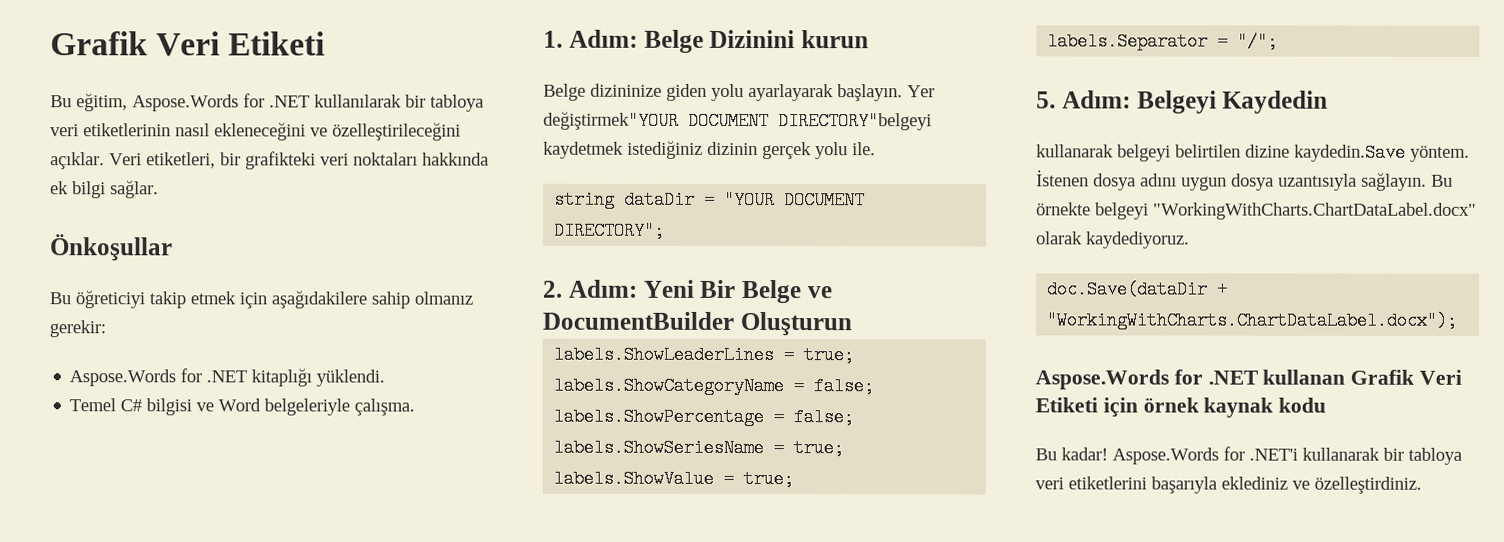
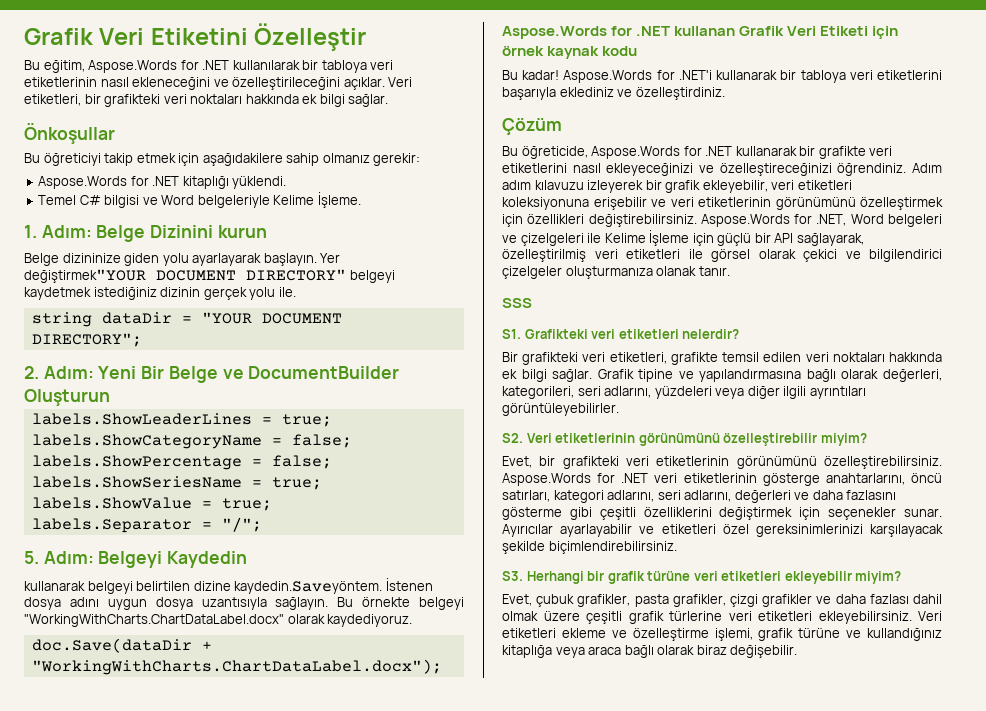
[50,31,326,57] Grafik Veri Etiketi -> [24,23,367,51] Grafik Veri Etiketini Özelleştir
[354,398,416,416] çalışma. -> [273,192,361,208] Kelime İşleme.
[778,112,932,131] DIRECTORY"belgeyi -> [246,269,395,283] DIRECTORY" belgeyi
[1294,143,1470,162] kaydedin.Save yöntem. -> [234,581,383,594] kaydedin.Saveyöntem.
(1422, 485) none -> [502,118,562,135] [502,146,893,159] [502,163,942,176] [502,180,852,193] [502,197,943,210] [502,214,942,227] [502,230,864,246] [502,249,942,262] [502,266,730,279] [502,298,532,308] [502,329,740,339] [502,352,942,365] [502,369,942,382] [502,386,866,399] [502,403,619,416] [502,433,867,446] [502,456,942,469] [502,473,942,486] [502,490,897,503] [502,507,942,520] [502,524,943,537] [502,541,677,554] [502,571,902,584] [502,594,942,607] [502,611,942,624] [502,628,942,641] [502,645,798,658] // Çözüm // Bu öğreticide, Aspose.Words for .NET kullanarak bir grafikte veri etiketlerini nasıl ekleyeceğinizi ve özelleştireceğinizi öğrendiniz. Adım adım kılavuzu izleyerek bir grafik ekleyebilir, veri etiketleri koleksiyonuna erişebilir ve veri etiketlerinin görünümünü özelleştirmek için özellikleri değiştirebilirsiniz. Aspose.Words for .NET, Word belgeleri ve çizelgeleri ile Kelime İşleme için güçlü bir API sağlayarak, özelleştirilmiş veri etiketleri ile görsel olarak çekici ve bilgilendirici çizelgeler oluşturmanıza olanak tanır. // SSS // S1. Grafikteki veri etiketleri nelerdir? // Bir grafikteki veri etiketleri, grafikte temsil edilen veri noktaları hakkında ek bilgi sağlar. Grafik tipine ve yapılandırmasına bağlı olarak değerleri, kategorileri, seri adlarını, yüzdeleri veya diğer ilgili ayrıntıları görüntüleyebilirler. // S2. Veri etiketlerinin görünümünü özelleştirebilir miyim? // Evet, bir grafikteki veri etiketlerinin görünümünü özelleştirebilirsiniz. Aspose.Words for .NET veri etiketlerinin gösterge anahtarlarını, öncü satırları, kategori adlarını, seri adlarını, değerleri ve daha fazlasını gösterme gibi çeşitli özelliklerini değiştirmek için seçenekler sunar. Ayırıcılar ayarlayabilir ve etiketleri özel gereksinimlerinizi karşılayacak şekilde biçimlendirebilirsiniz. // S3. Herhangi bir grafik türüne veri etiketleri ekleyebilir miyim? // Evet, çubuk grafikler, pasta grafikler, çizgi grafikler ve daha fazlası dahil olmak üzere çeşitli grafik türlerine veri etiketleri ekleyebilirsiniz. Veri etiketleri ekleme ve özelleştirme işlemi, grafik türüne ve kullandığınız kitaplığa veya araca bağlı olarak biraz değişebilir.

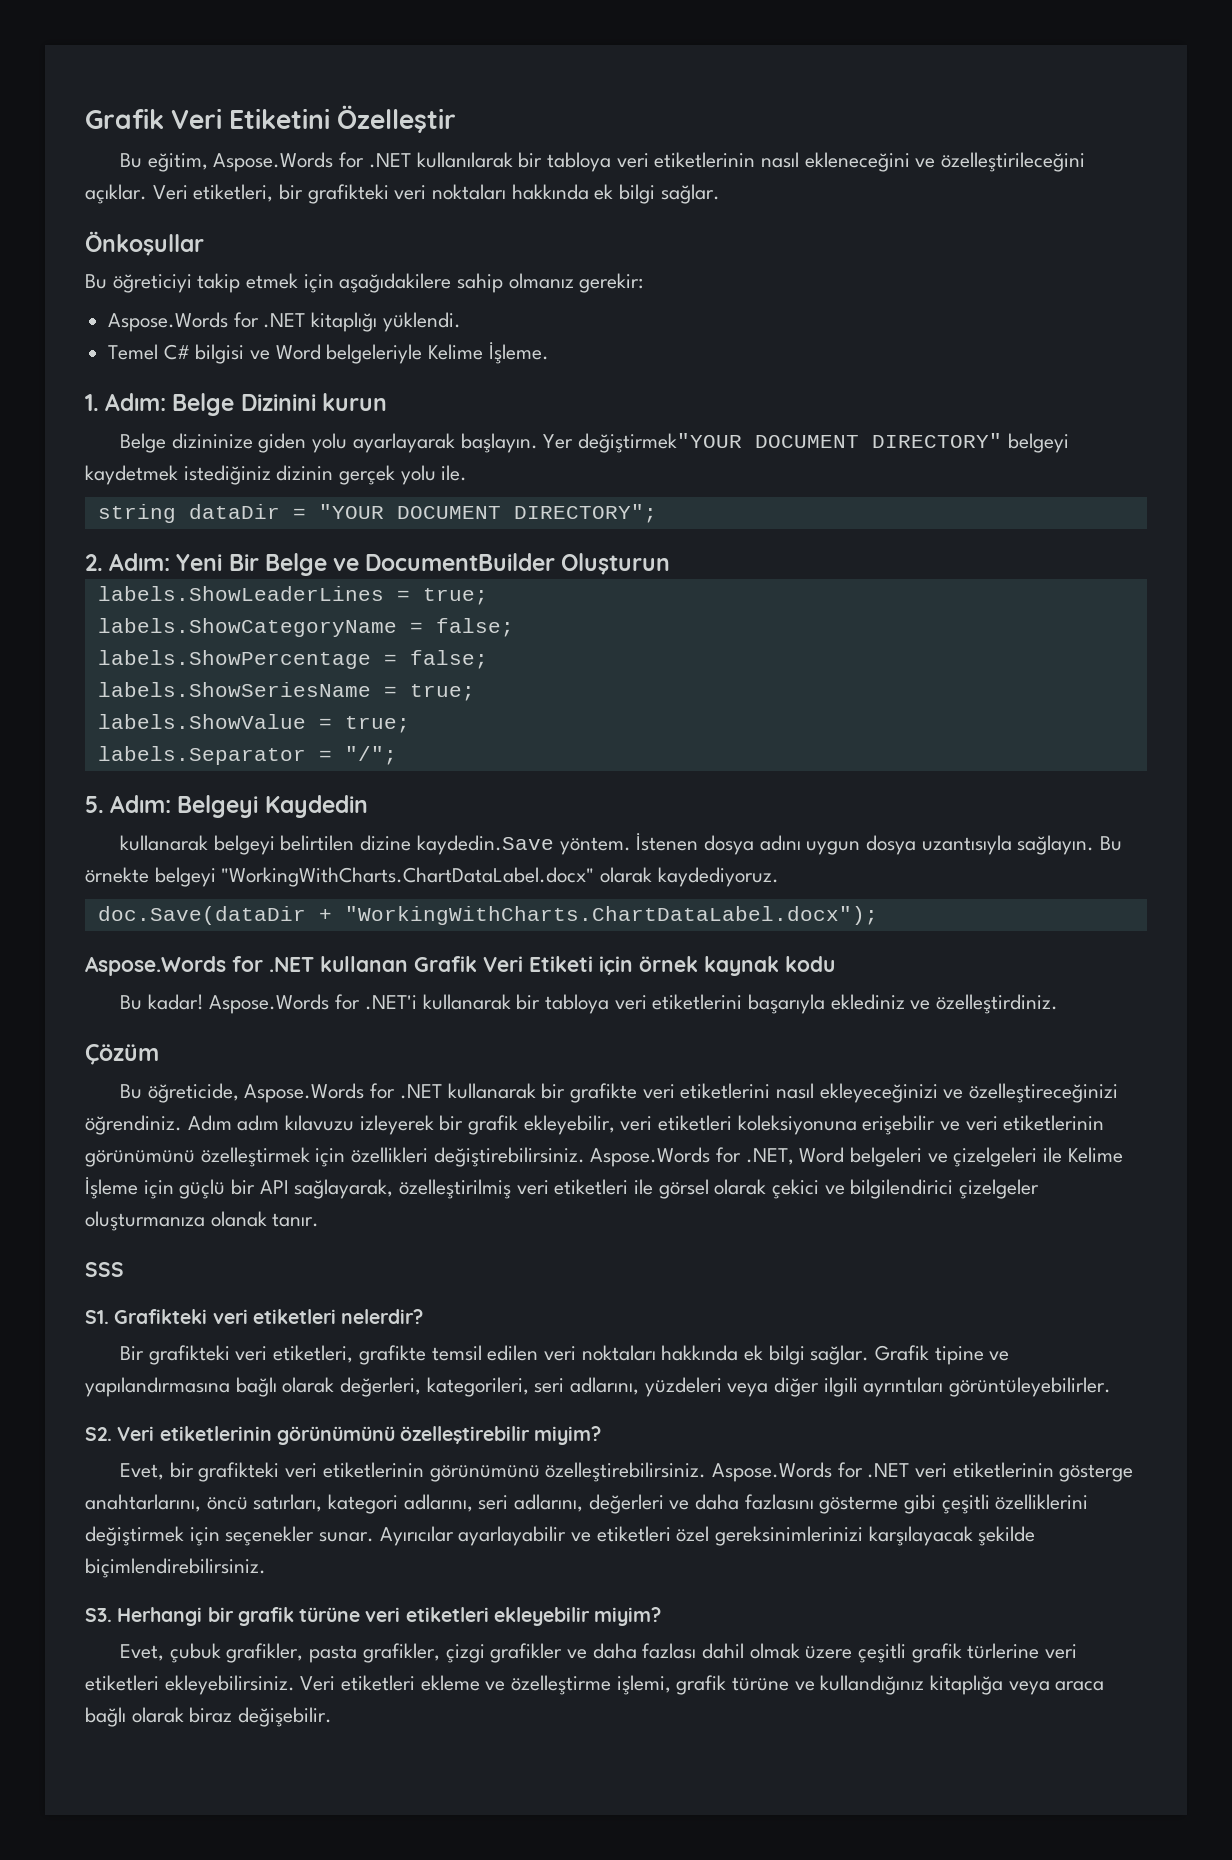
[234,581,383,594] kaydedin.Saveyöntem. -> [416,835,631,855] kaydedin.Save yöntem.

